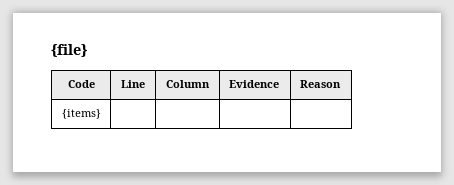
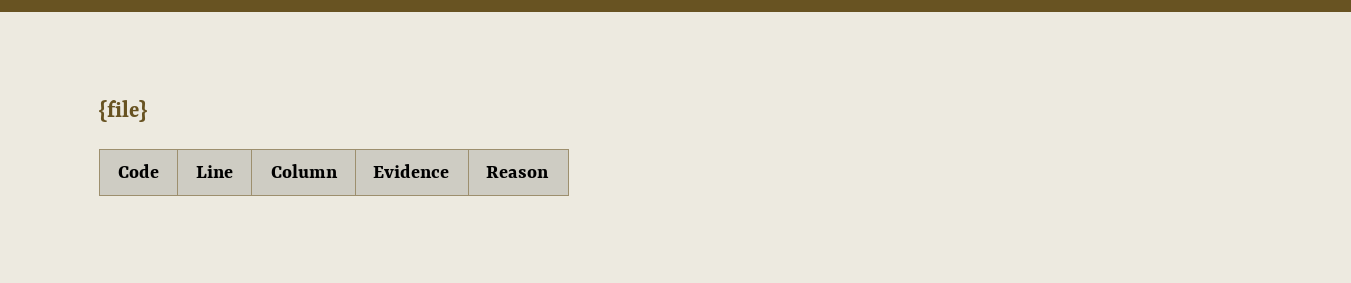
[61,109,101,119] // {items} | | | | -> (550, 172) none

